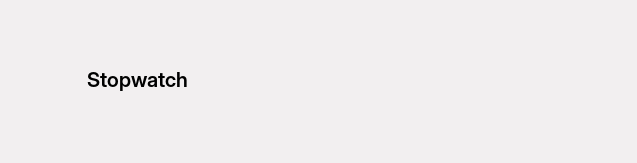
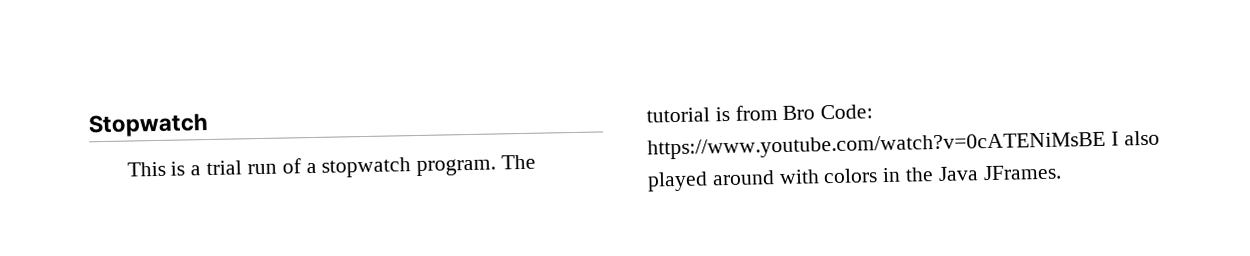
(188, 81) none -> [126,154,536,178] [646,104,874,123] [647,130,1160,160] [647,164,1062,192] // This is a trial run of a stopwatch program. The tutorial is from Bro Code: https://www.youtube.com/watch?v=0cATENiMsBE I also played around with colors in the Java JFrames.

